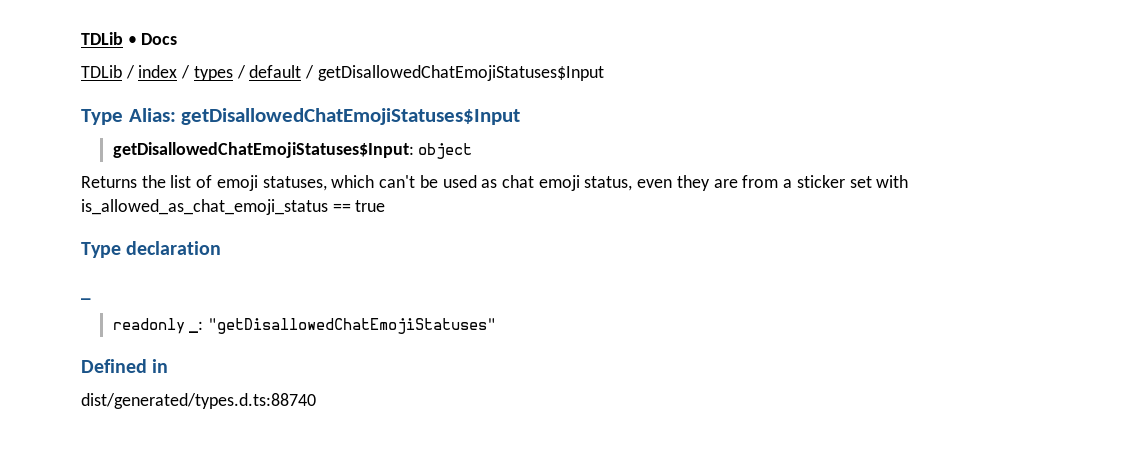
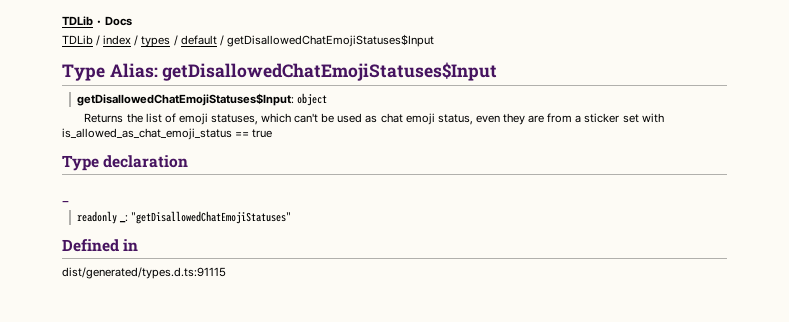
[81,393,316,409] dist/generated/types.d.ts:88740 -> [62,267,226,279] dist/generated/types.d.ts:91115

